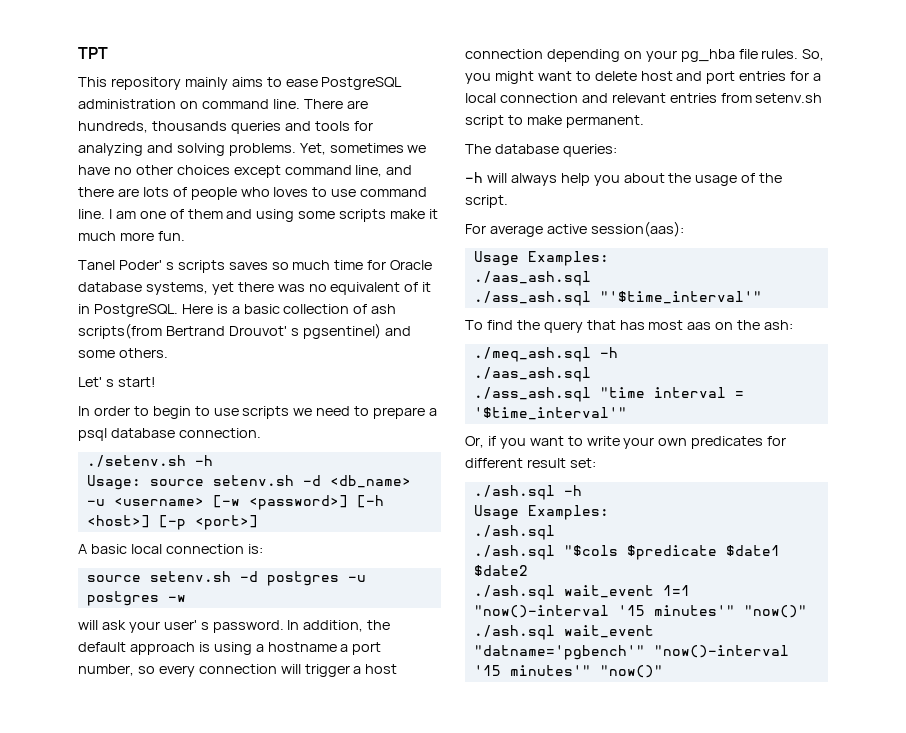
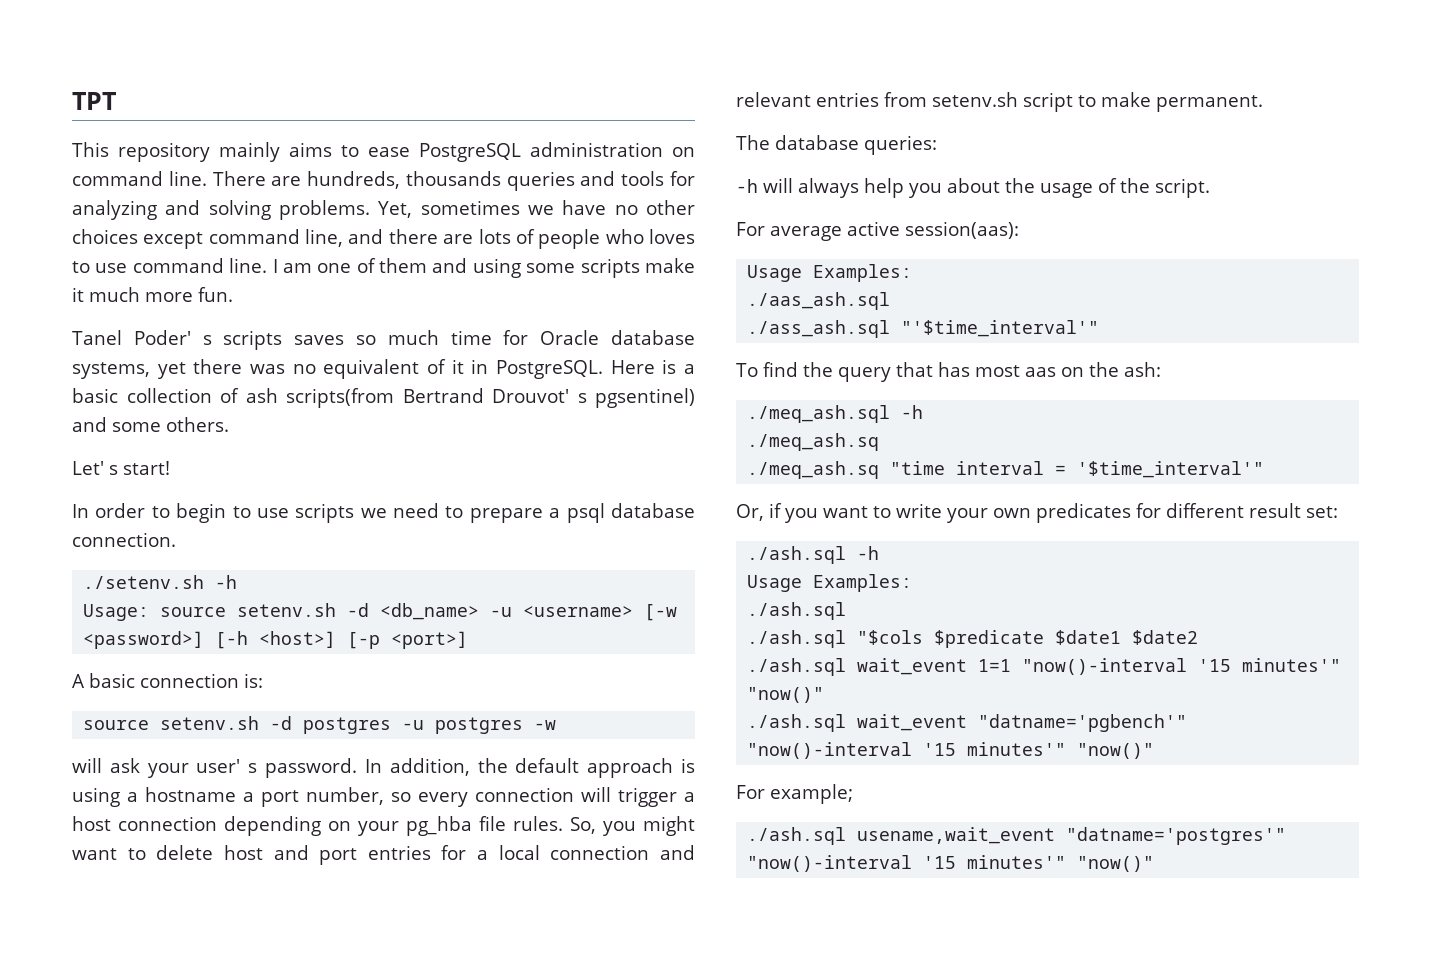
[130,544,162,554] local -> (135, 680) none
[473,367,591,382] [473,387,591,402] ./aas_ash.sql // ./ass_ash.sql -> [747,433,880,451] [747,461,880,479] ./meq_ash.sq // ./meq_ash.sq
(663, 671) none -> [736,784,853,804] [747,827,1287,845] [747,855,1155,872] // For example; // ./ash.sql usename,wait_event "datname='postgres'" "now()-interval '15 minutes'" "now()"

